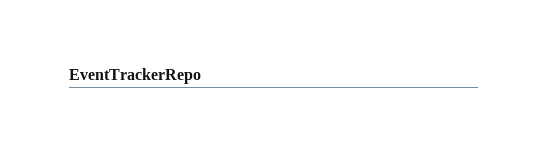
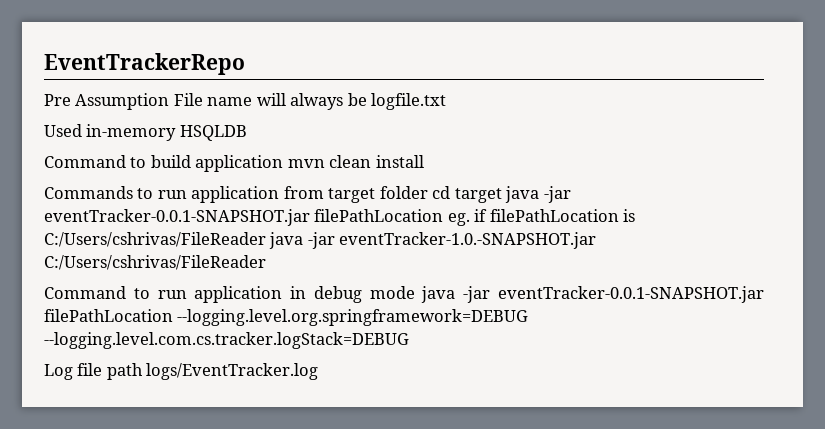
(201, 76) none -> [44,93,447,110] [44,124,247,141] [44,155,424,172] [44,186,571,203] [44,209,636,226] [44,232,597,249] [44,255,266,270] [44,286,764,303] [44,309,529,326] [44,332,409,349] [44,363,319,380] // Pre Assumption File name will always be logfile.txt // Used in-memory HSQLDB // Command to build application mvn clean install // Commands to run application from target folder cd target java -jar eventTracker-0.0.1-SNAPSHOT.jar filePathLocation eg. if filePathLocation is C:/Users/cshrivas/FileReader java -jar eventTracker-1.0.-SNAPSHOT.jar C:/Users/cshrivas/FileReader // Command to run application in debug mode java -jar eventTracker-0.0.1-SNAPSHOT.jar filePathLocation --logging.level.org.springframework=DEBUG --logging.level.com.cs.tracker.logStack=DEBUG // Log file path logs/EventTracker.log

